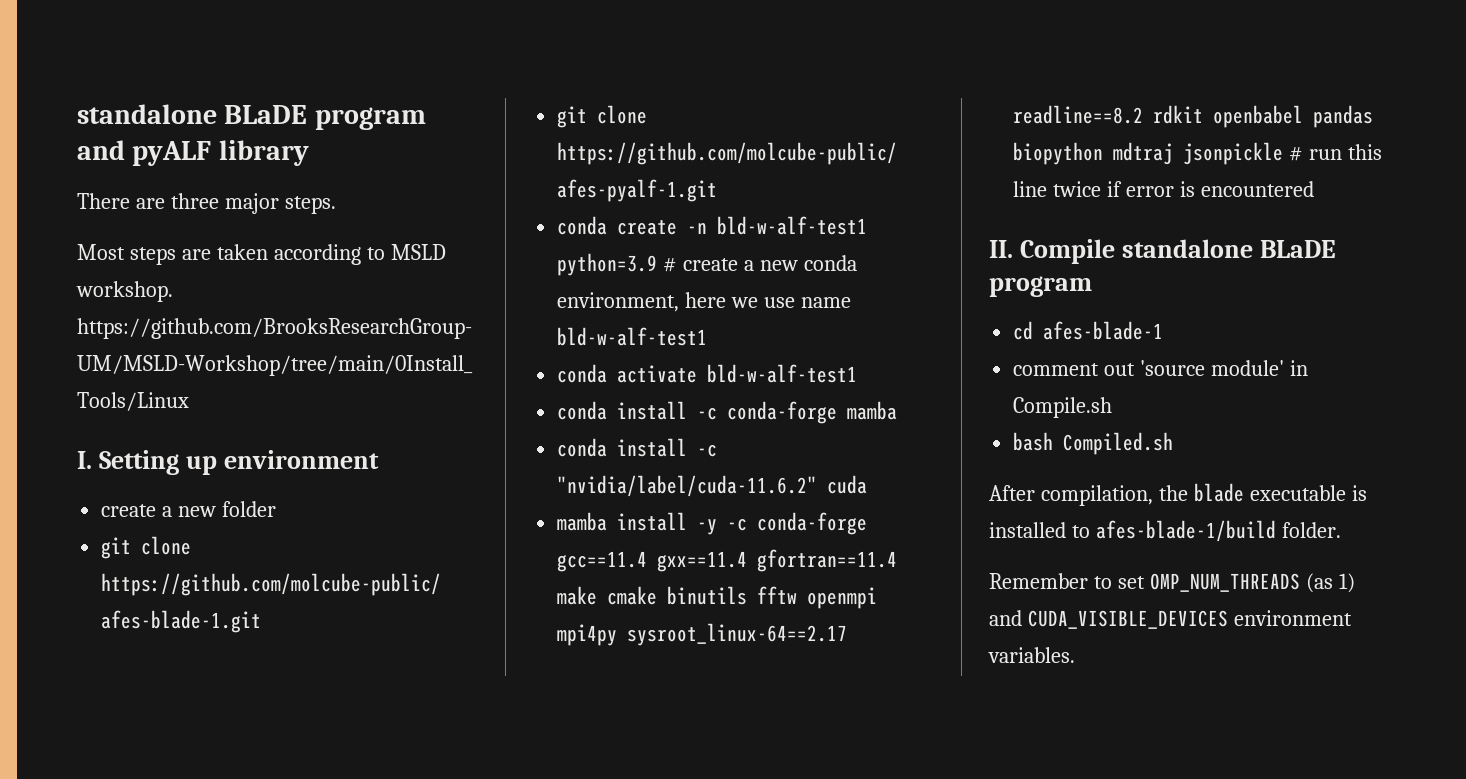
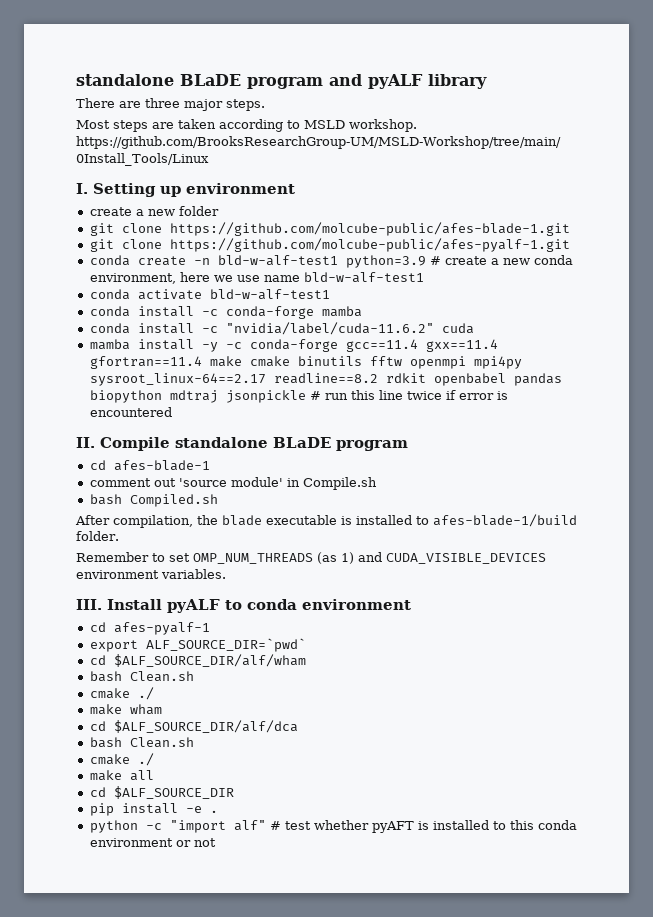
(1075, 655) none -> [76,599,411,613] [89,622,210,635] [89,638,306,652] [89,654,306,667] [89,671,194,682] [89,687,154,700] [89,704,162,715] [89,720,298,733] [89,737,194,748] [89,753,154,766] [89,770,154,781] [89,786,234,799] [89,803,218,816] [89,820,577,833] [89,838,216,847] // III. Install pyALF to conda environment // cd afes-pyalf-1 // export ALF_SOURCE_DIR=`pwd` // cd $ALF_SOURCE_DIR/alf/wham // bash Clean.sh // cmake ./ // make wham // cd $ALF_SOURCE_DIR/alf/dca // bash Clean.sh // cmake ./ // make all // cd $ALF_SOURCE_DIR // pip install -e . // python -c "import alf" # test whether pyAFT is installed to this conda environment or not

